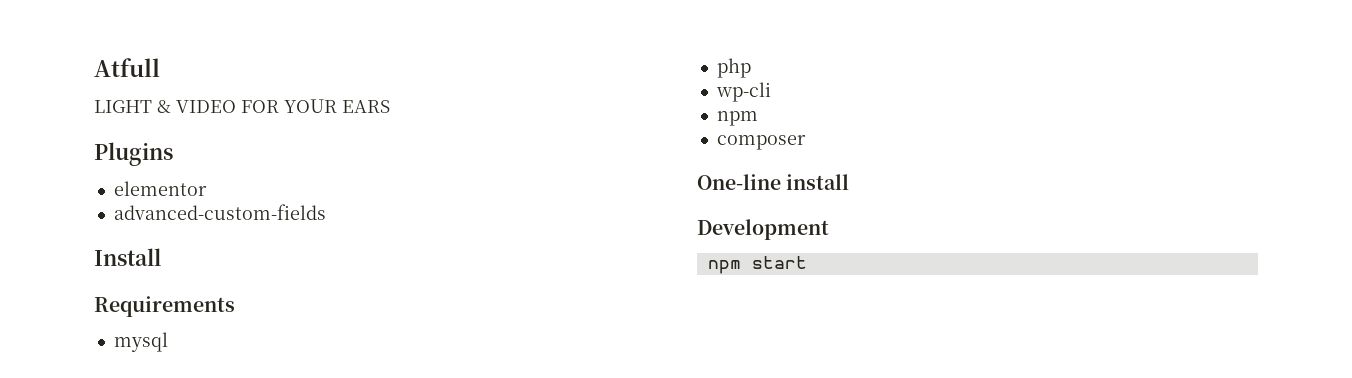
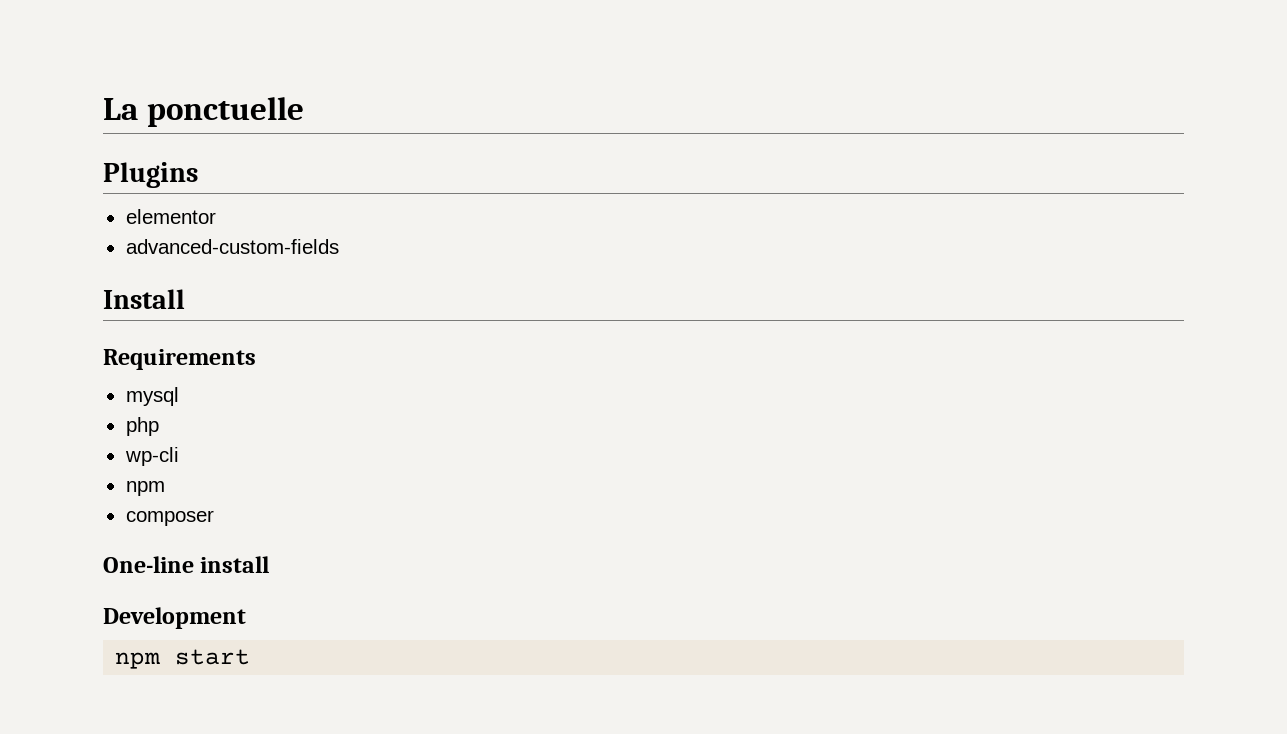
[94,58,160,77] [94,99,390,113] Atfull // LIGHT & VIDEO FOR YOUR EARS -> [103,97,304,127] La ponctuelle

